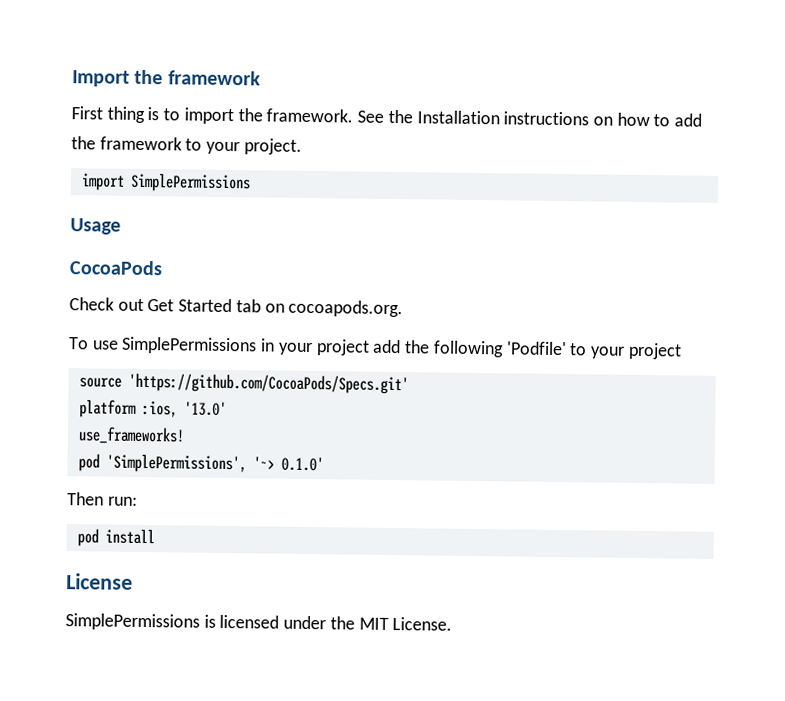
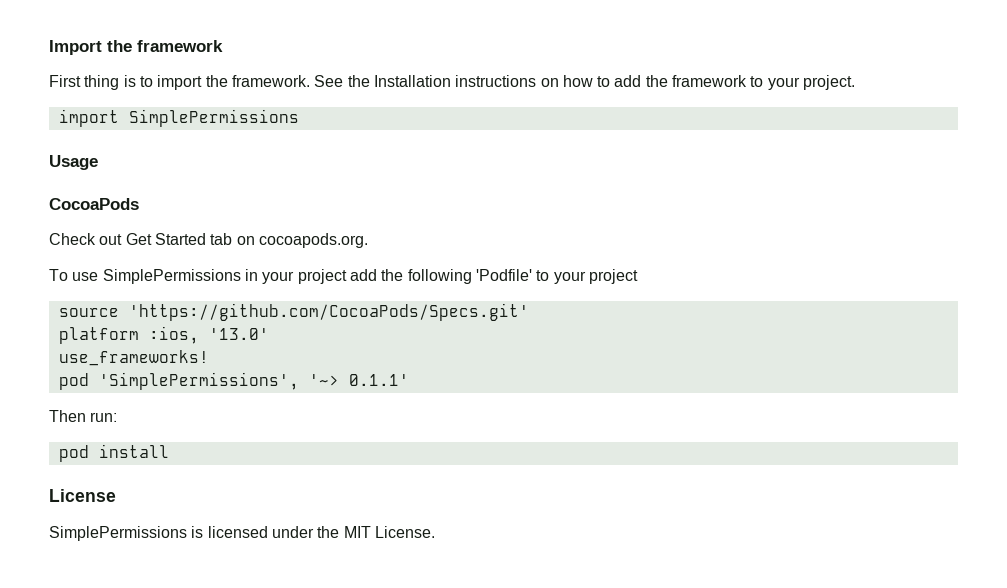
[280,456,324,472] 0.1.0' -> [348,374,409,386] 0.1.1'

